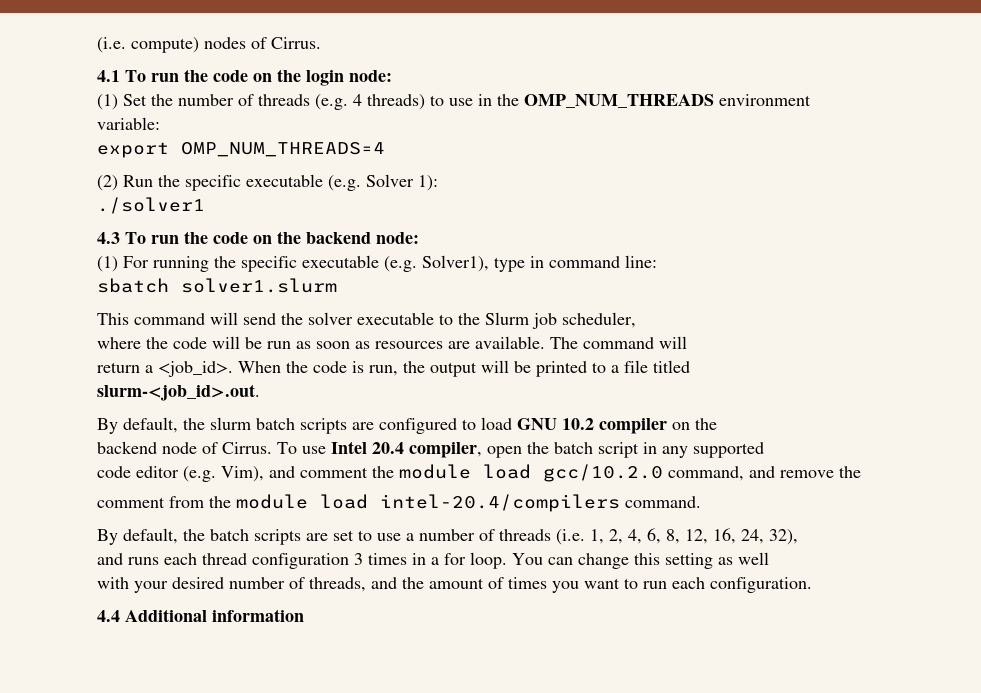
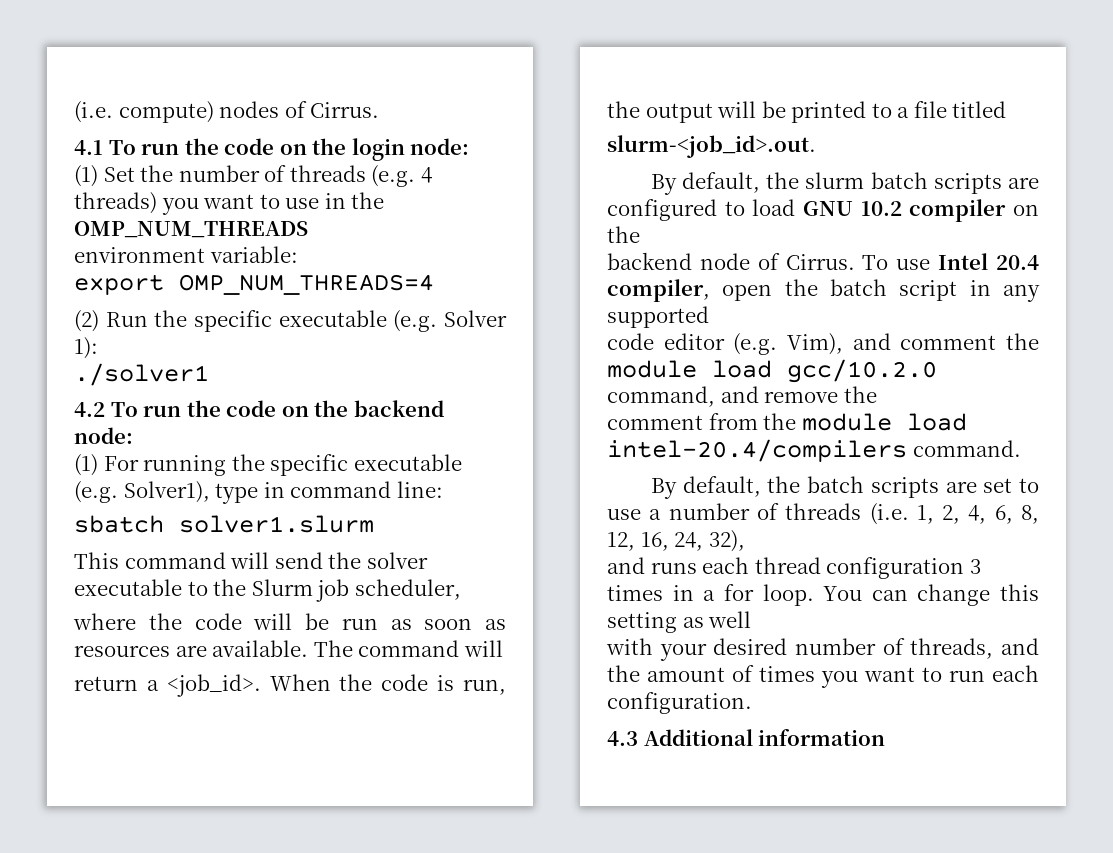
(425, 102) none -> [161,194,255,215] you want
(714, 101) none -> (308, 229) //
(811, 100) // -> (205, 255) none
[97,232,120,244] 4.3 -> [74,402,105,417] 4.2
[97,610,120,622] 4.4 -> [607,731,638,746] 4.3

